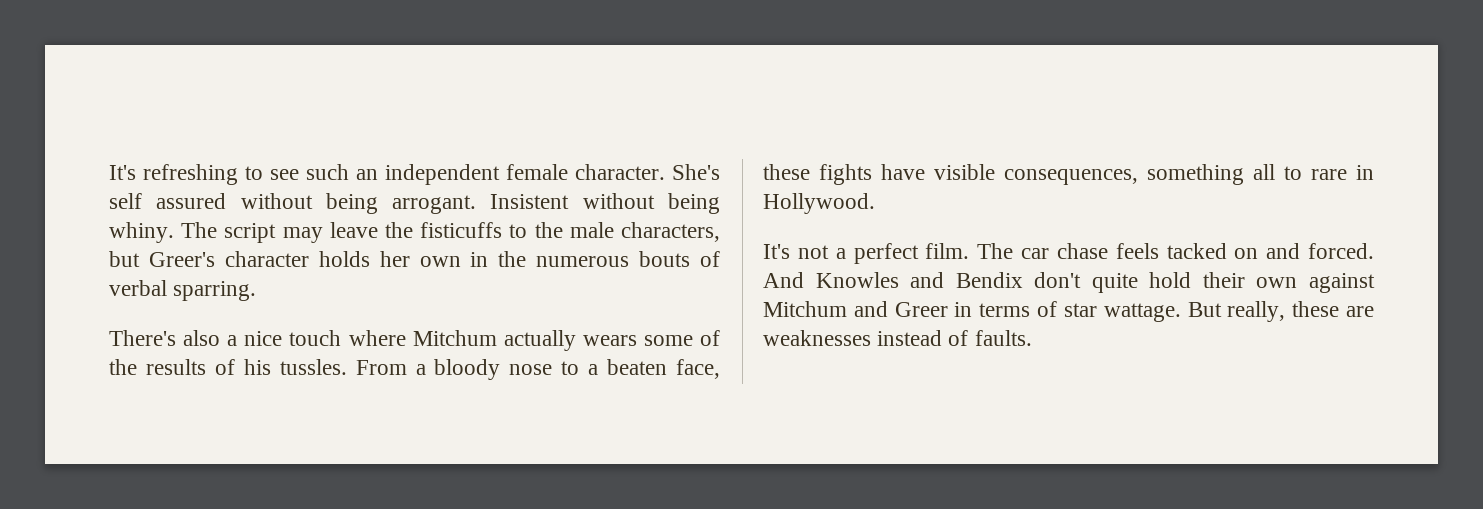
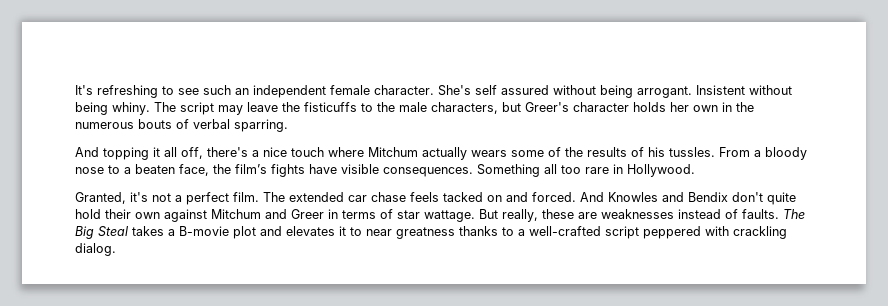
[109,330,221,346] There's also -> [75,147,248,160] And topping it all off, there's
[763,164,810,180] these -> [213,164,267,174] the film’s
[1004,164,1302,185] consequences, something all to -> [383,164,581,177] consequences. Something all too
[763,244,790,259] It's -> [75,192,148,204] Granted, it's
(1014, 251) none -> [289,192,344,202] extended
(1032, 338) none -> [783,209,805,219] [75,226,787,239] [75,243,116,256] The Big Steal takes a B-movie plot and elevates it to near greatness thanks to a well-crafted script peppered with crackling dialog.

